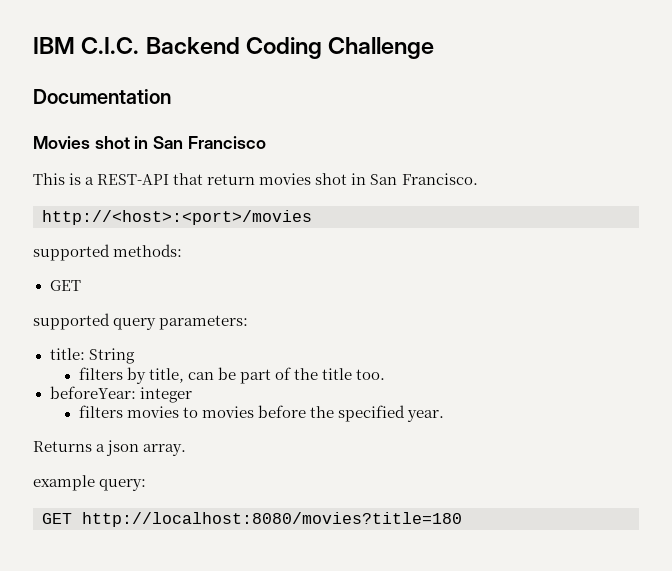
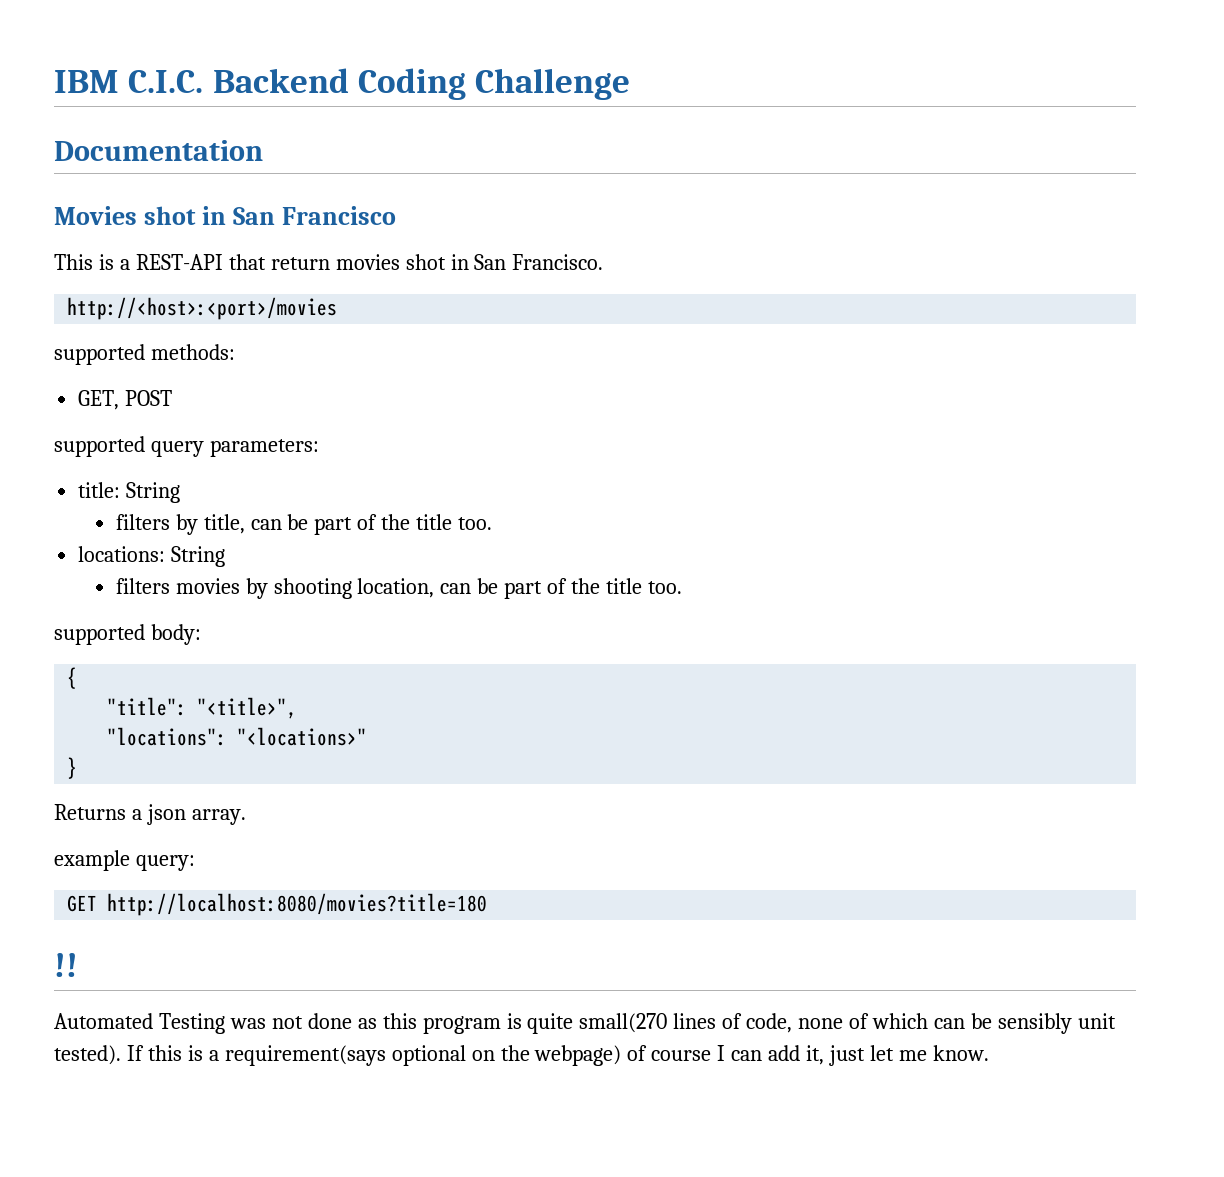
[49,280,81,291] GET -> [78,390,173,410] GET, POST
[49,386,192,403] beforeYear: integer -> [78,546,226,567] locations: String
[182,405,445,422] to movies before the specified year. -> [245,578,683,599] [54,624,201,645] [67,667,78,689] [107,697,298,719] [107,727,368,746] [67,757,78,779] by shooting location, can be part of the title too. // supported body: // { // "title": "<title>", // "locations": "<locations>" // }
(462, 519) none -> [54,953,78,977] [54,1013,1116,1034] [54,1045,989,1066] // !! // Automated Testing was not done as this program is quite small(270 lines of code, none of which can be sensibly unit tested). If this is a requirement(says optional on the webpage) of course I can add it, just let me know.

